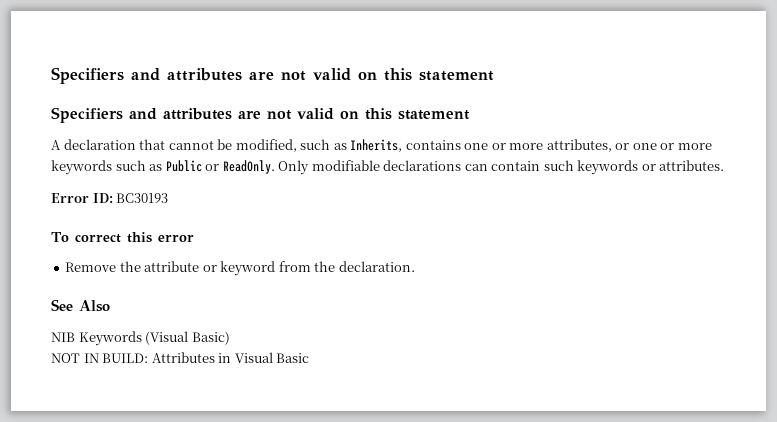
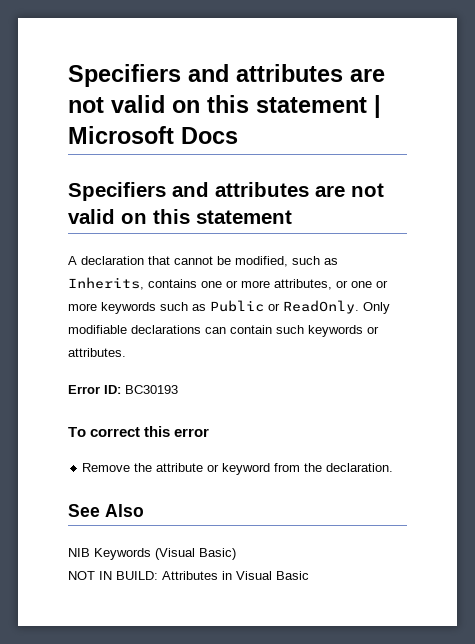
[51,67,494,84] Specifiers and attributes are not valid on this statement -> [68,64,385,87] [68,95,381,118] [68,126,238,144] Specifiers and attributes are not valid on this statement | Microsoft Docs

